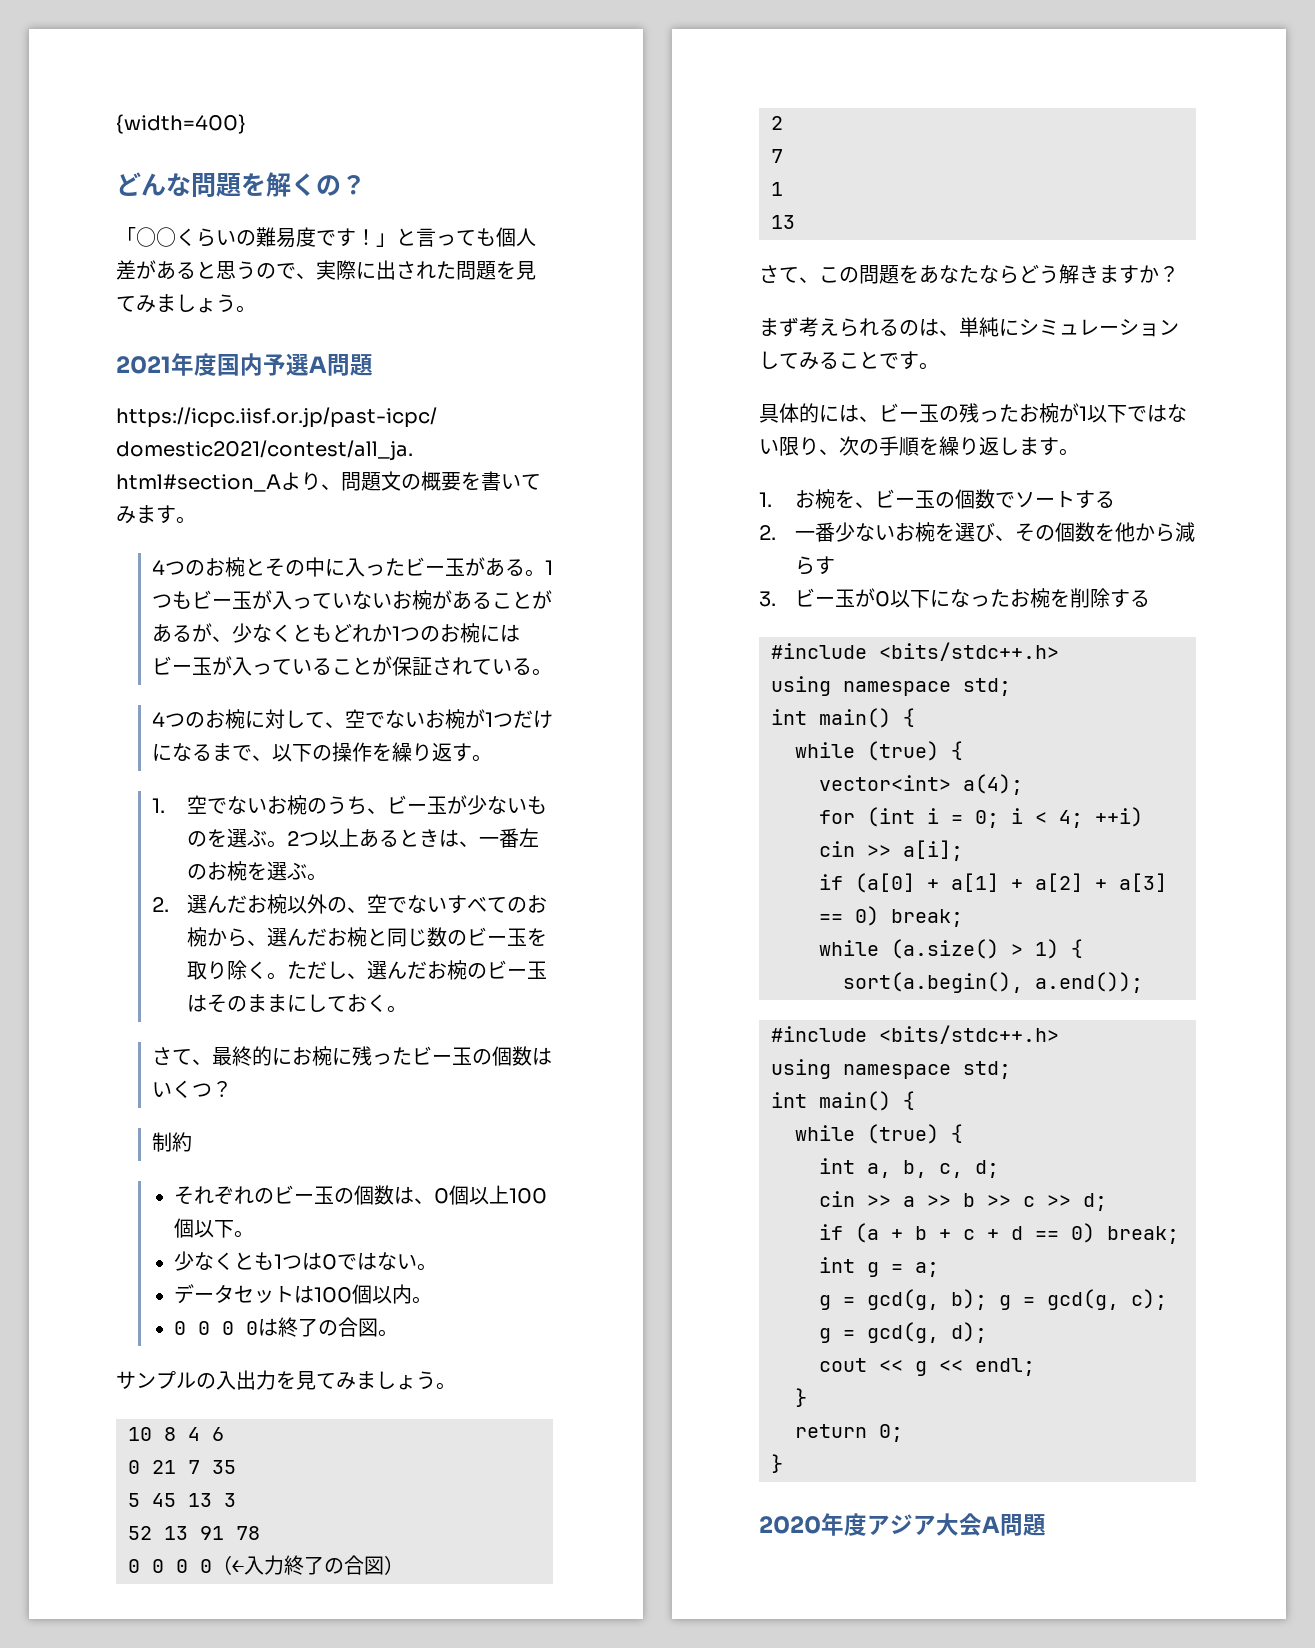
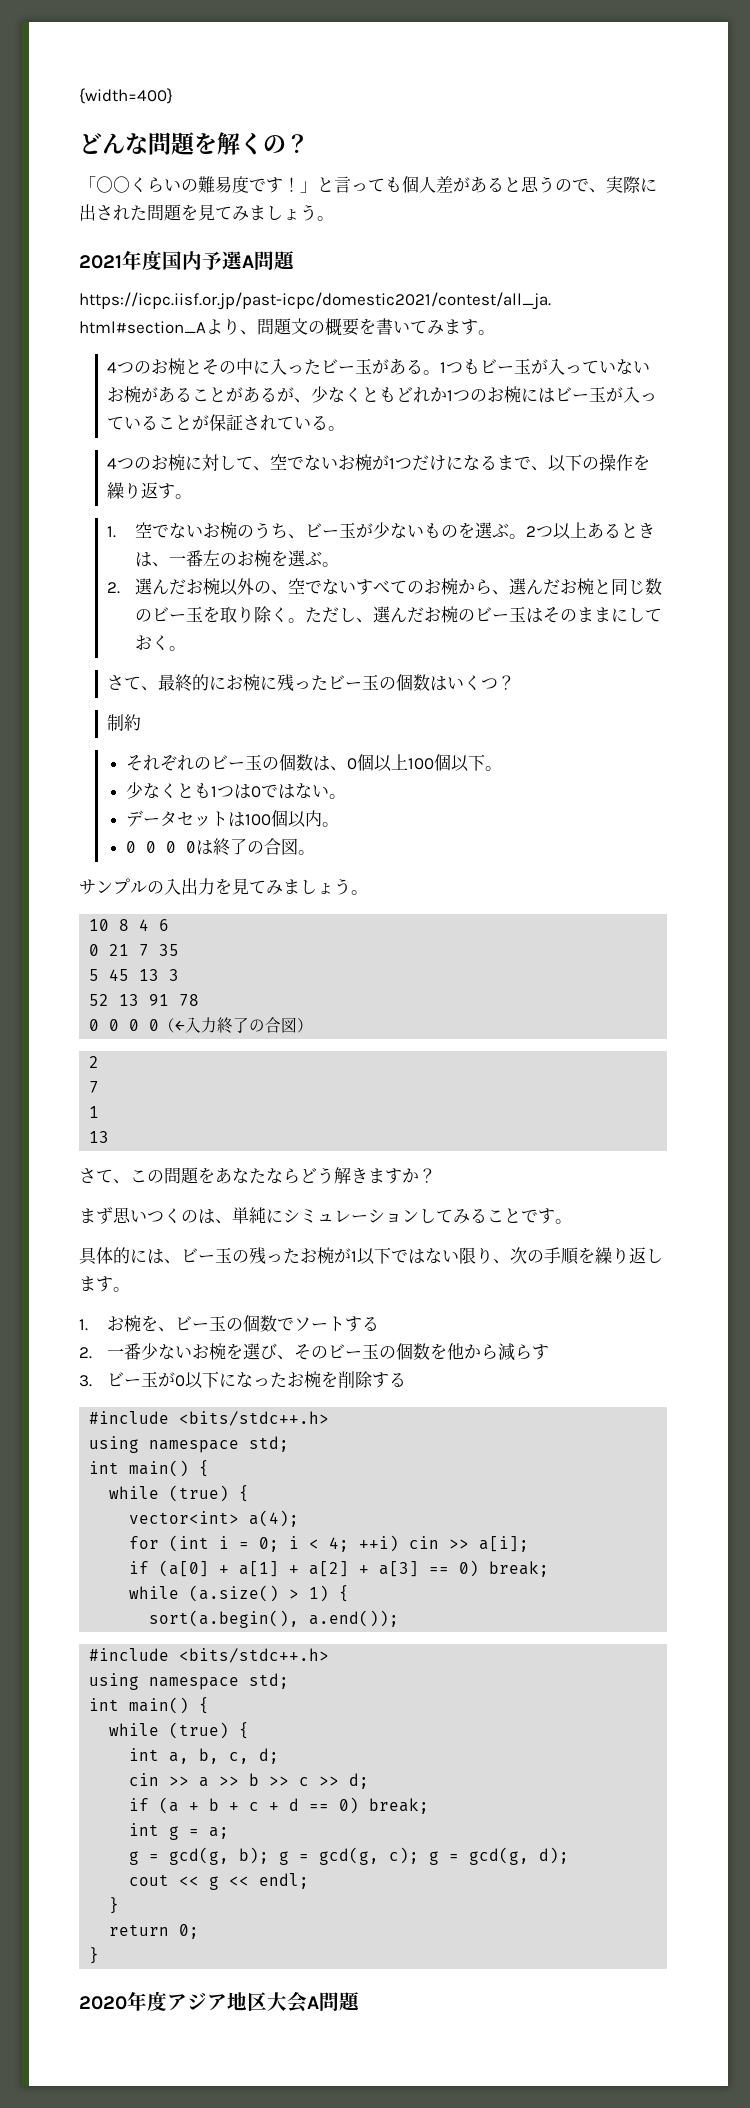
[799,317,899,337] 考えられる -> [113,1207,181,1224] 思いつく
(1055, 533) none -> [328,1343,397,1359] ビー玉の
(936, 1525) none -> [227,1992,267,2011] 地区

